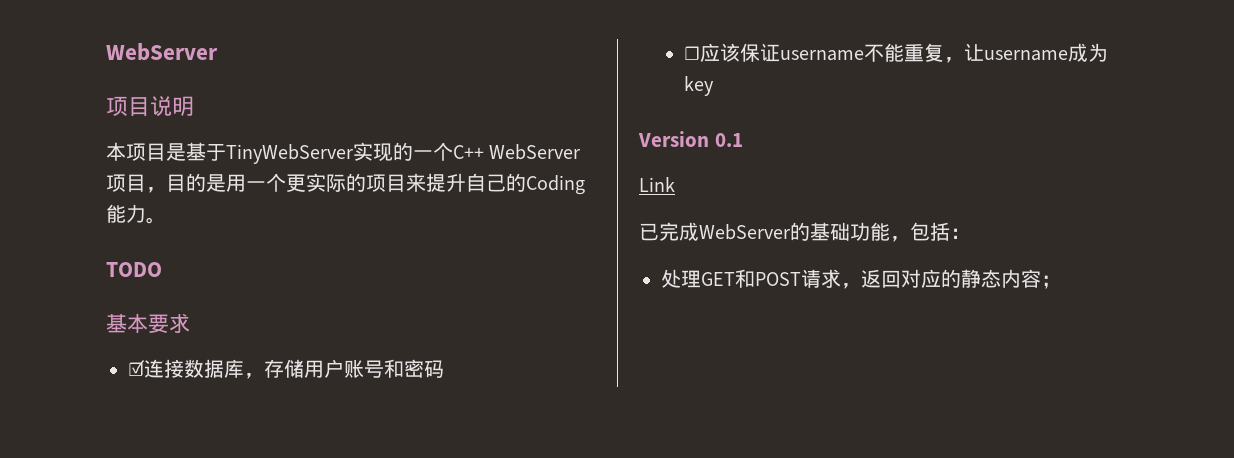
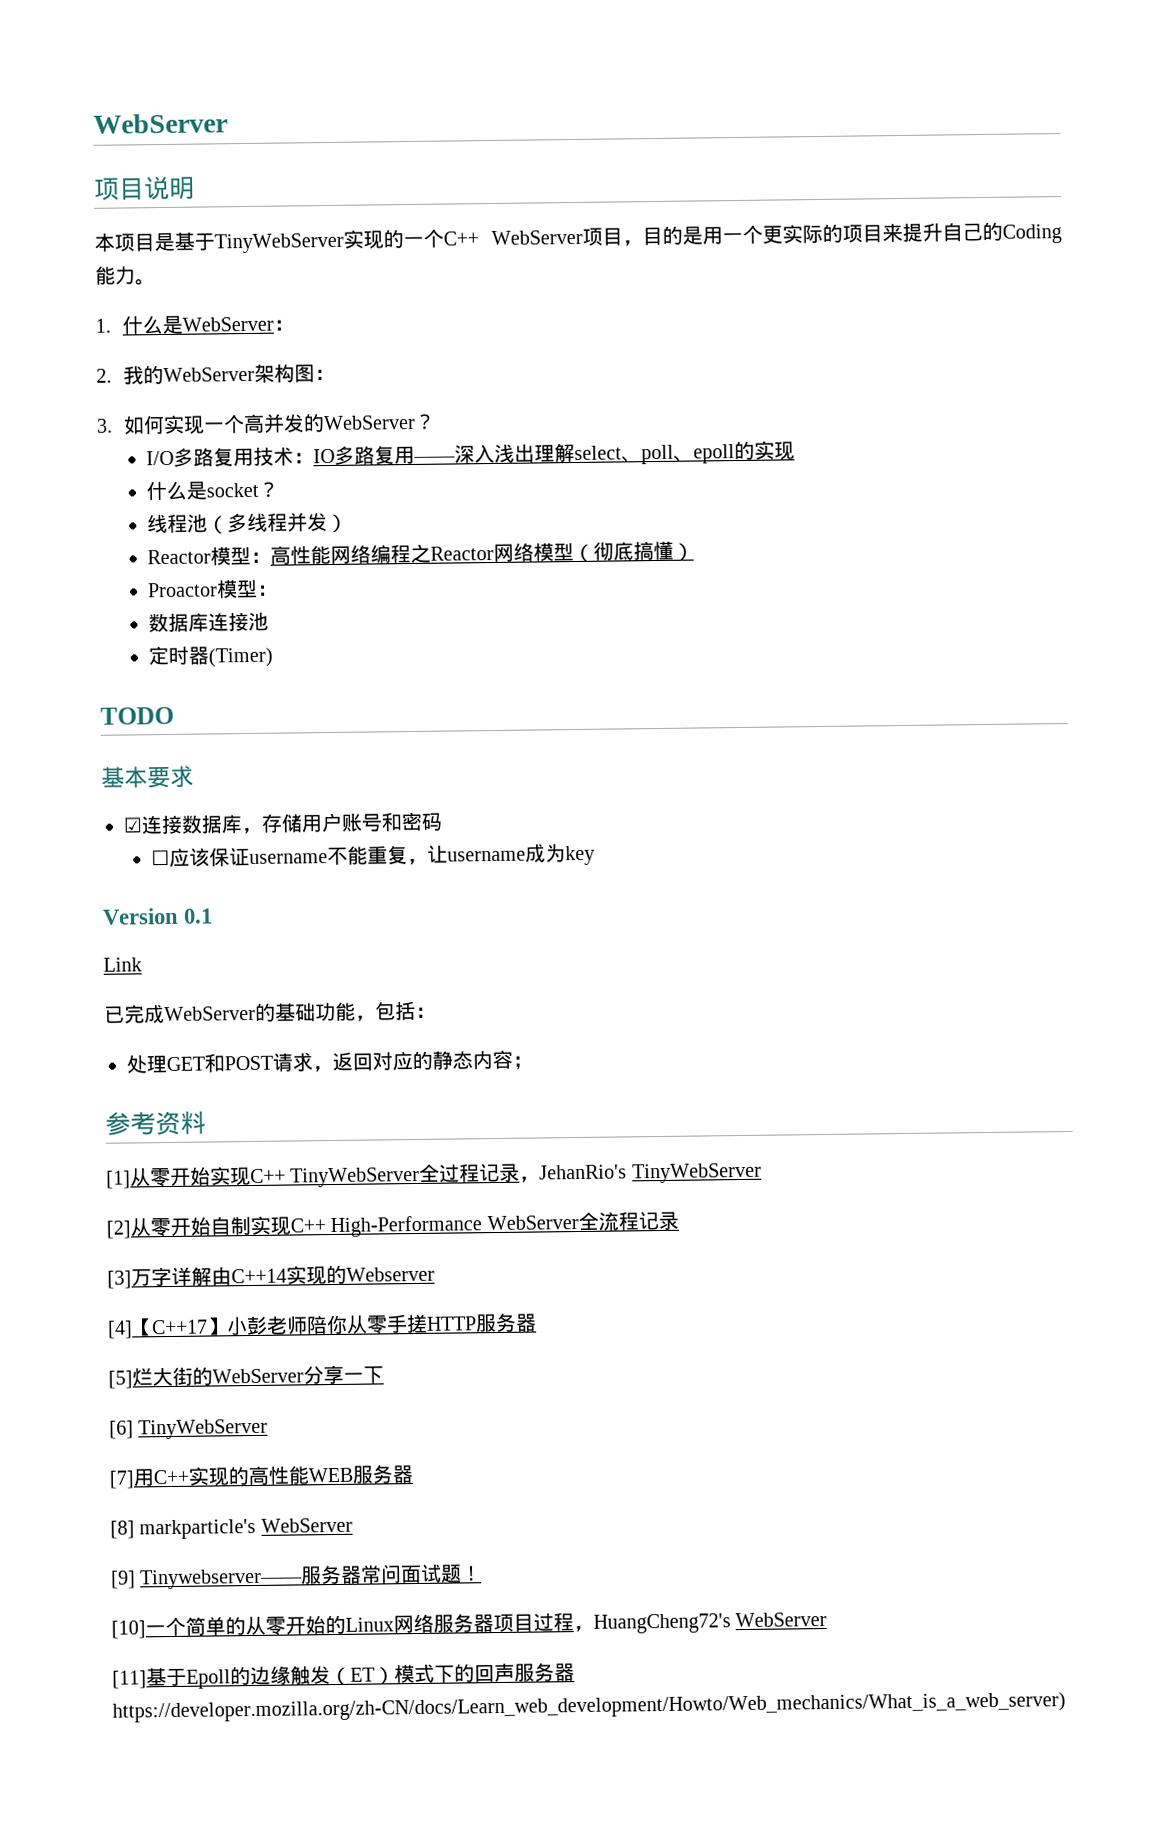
(166, 220) none -> [95,315,294,335] [96,363,335,385] [96,413,436,435] [145,440,795,467] [145,480,279,501] [146,512,348,535] [146,540,694,566] [146,579,278,599] [147,611,269,633] [147,645,273,668] // 1.什么是WebServer： // 2.我的WebServer架构图： // 3.如何实现一个高并发的WebServer？ // I/O多路复用技术：IO多路复用——深入浅出理解select、poll、epoll的实现 // 什么是socket？ // 线程池（多线程并发） // Reactor模型：高性能网络编程之Reactor网络模型（彻底搞懂） // Proactor模型： // 数据库连接池 // 定时器(Timer)
(1061, 282) none -> [105,1110,206,1136] [106,1162,762,1189] [106,1211,679,1239] [107,1264,435,1289] [107,1312,537,1339] [108,1364,384,1389] [109,1418,269,1440] [109,1464,413,1489] [110,1517,353,1540] [111,1563,483,1590] [111,1611,828,1639] [112,1662,575,1689] [112,1692,1066,1723] // 参考资料 // [1]从零开始实现C++ TinyWebServer全过程记录，JehanRio's TinyWebServer // [2]从零开始自制实现C++ High-Performance WebServer全流程记录 // [3]万字详解由C++14实现的Webserver // [4]【C++17】小彭老师陪你从零手搓HTTP服务器 // [5]烂大街的WebServer分享一下 // [6] TinyWebServer // [7]用C++实现的高性能WEB服务器 // [8] markparticle's WebServer // [9] Tinywebserver——服务器常问面试题！ // [10]一个简单的从零开始的Linux网络服务器项目过程，HuangCheng72's WebServer // [11]基于Epoll的边缘触发（ET）模式下的回声服务器https://developer.mozilla.org/zh-CN/docs/Learn_web_development/Howto/Web_mechanics/What_is_a_web_server)

